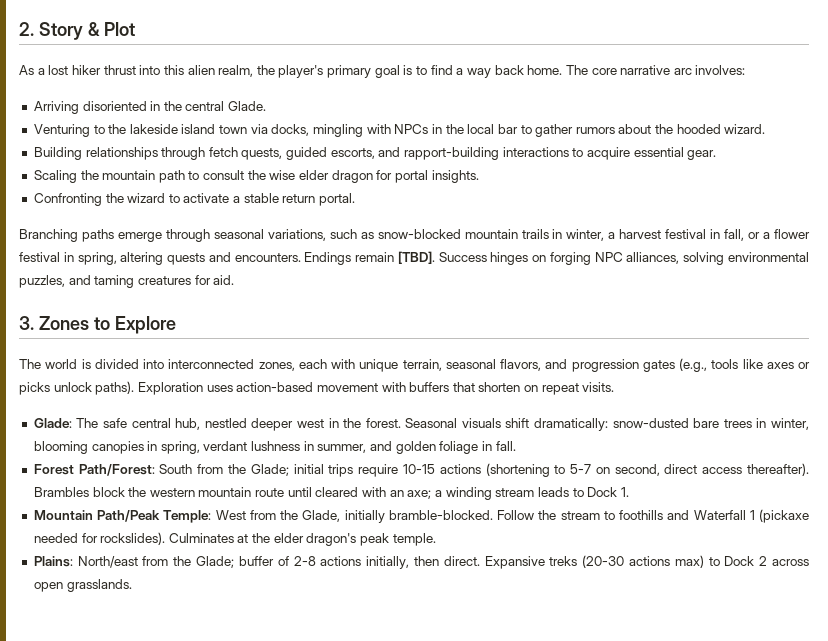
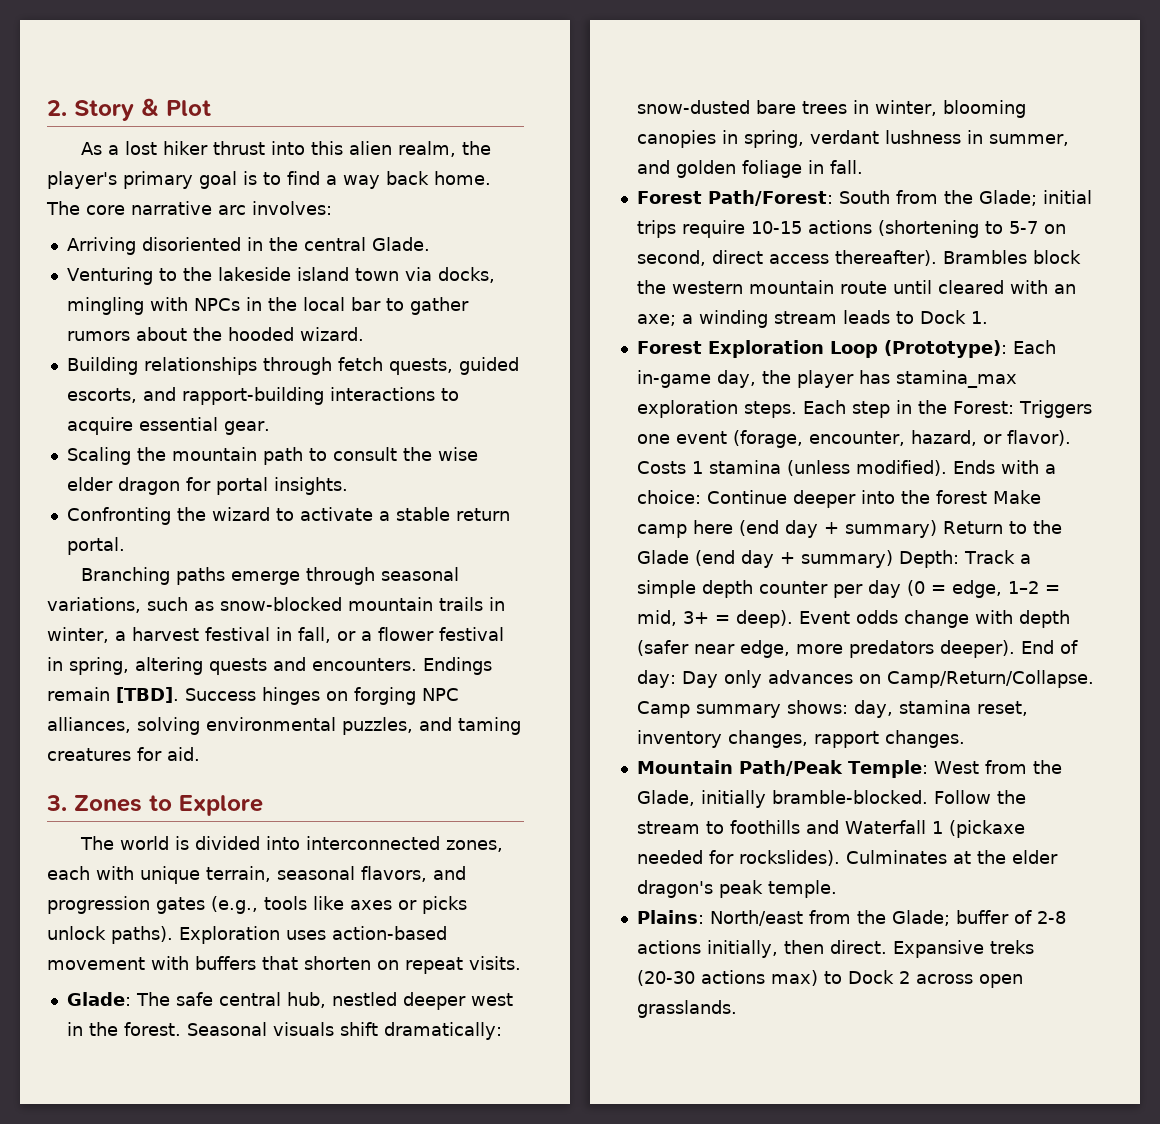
(629, 492) none -> [636,340,1056,358] [636,370,1017,388] [636,400,1092,418] [636,430,1071,448] [636,460,1056,476] [636,490,1041,508] [636,520,1062,538] [636,550,1031,568] [636,580,1060,598] [636,610,1070,628] [636,640,1078,658] [636,670,1094,688] [636,700,1028,718] [636,730,965,748] // Forest Exploration Loop (Prototype): Each in-game day, the player has stamina_max exploration steps. Each step in the Forest: Triggers one event (forage, encounter, hazard, or flavor). Costs 1 stamina (unless modified). Ends with a choice: Continue deeper into the forest Make camp here (end day + summary) Return to the Glade (end day + summary) Depth: Track a simple depth counter per day (0 = edge, 1–2 = mid, 3+ = deep). Event odds change with depth (safer near edge, more predators deeper). End of day: Day only advances on Camp/Return/Collapse. Camp summary shows: day, stamina reset, inventory changes, rapport changes.

